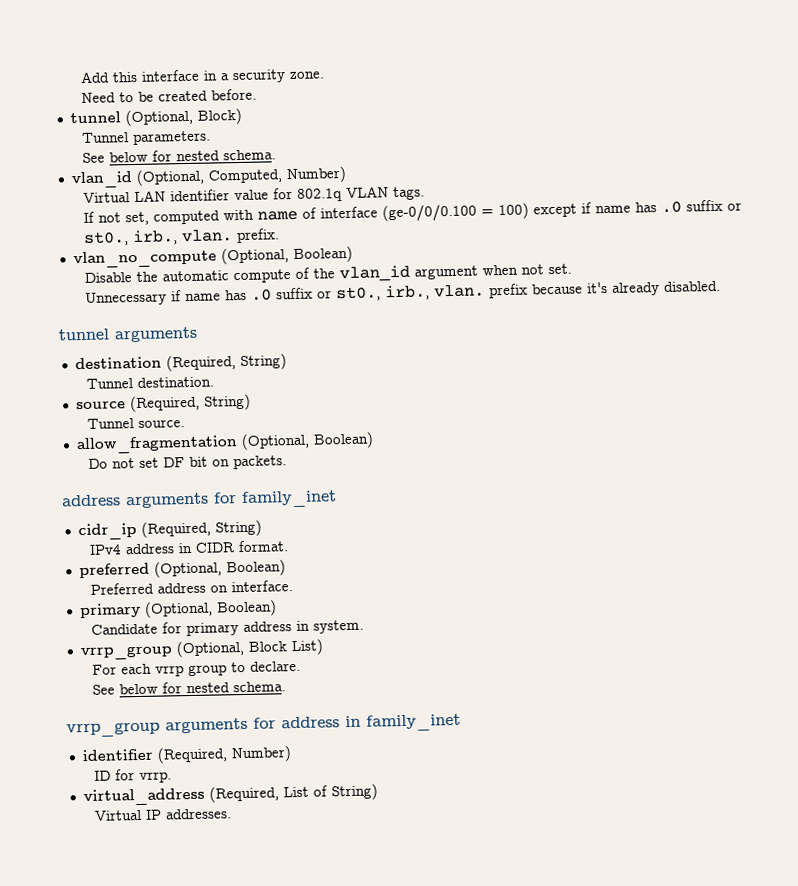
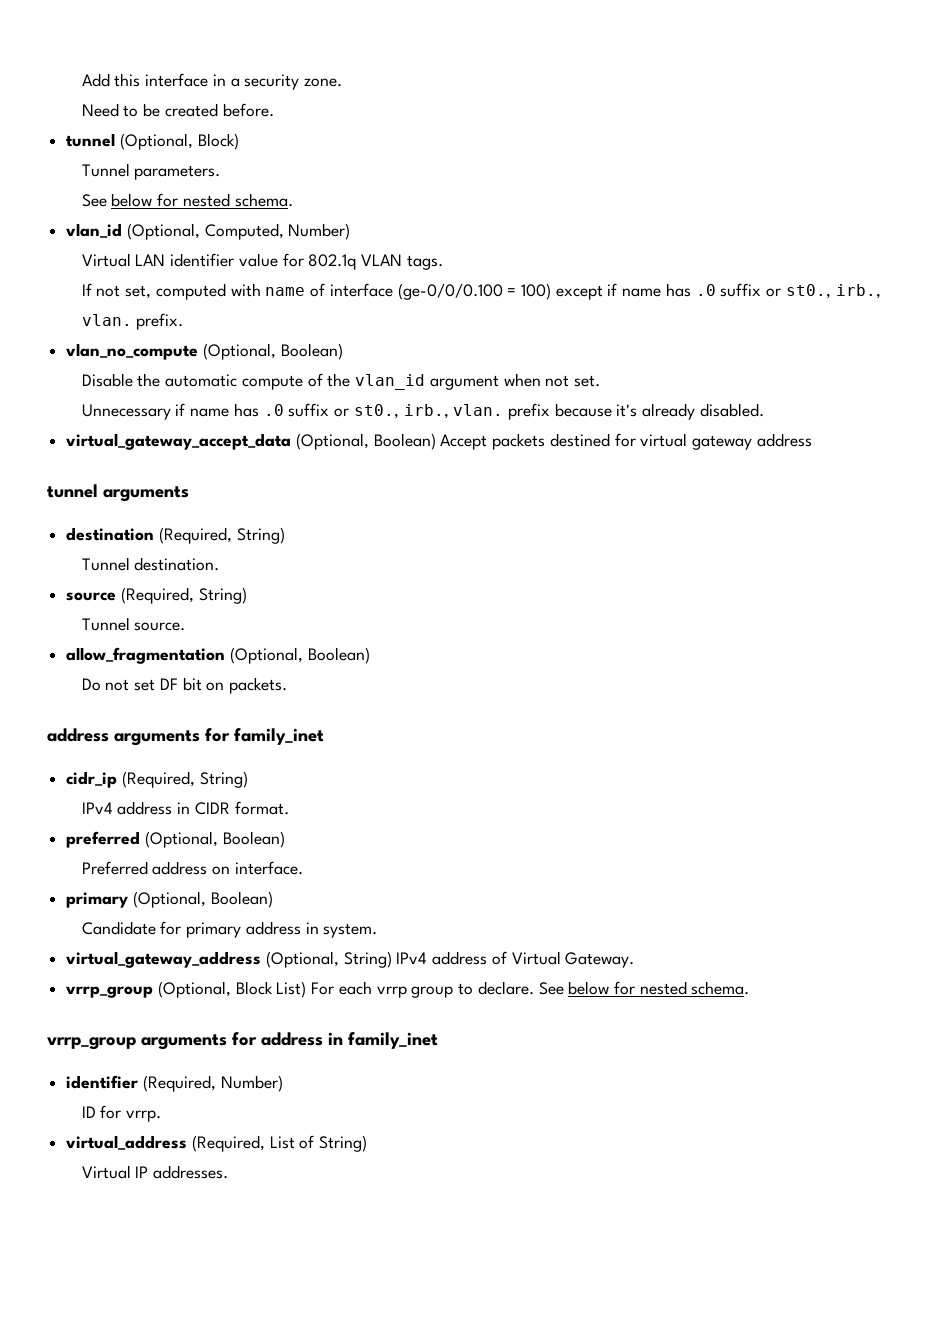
(721, 286) none -> [66,433,812,450] // virtual_gateway_accept_data (Optional, Boolean) Accept packets destined for virtual gateway address
(364, 626) none -> [66,951,635,968] // virtual_gateway_address (Optional, String) IPv4 address of Virtual Gateway.
(324, 647) // -> (307, 989) none
(301, 666) // -> (534, 988) none

